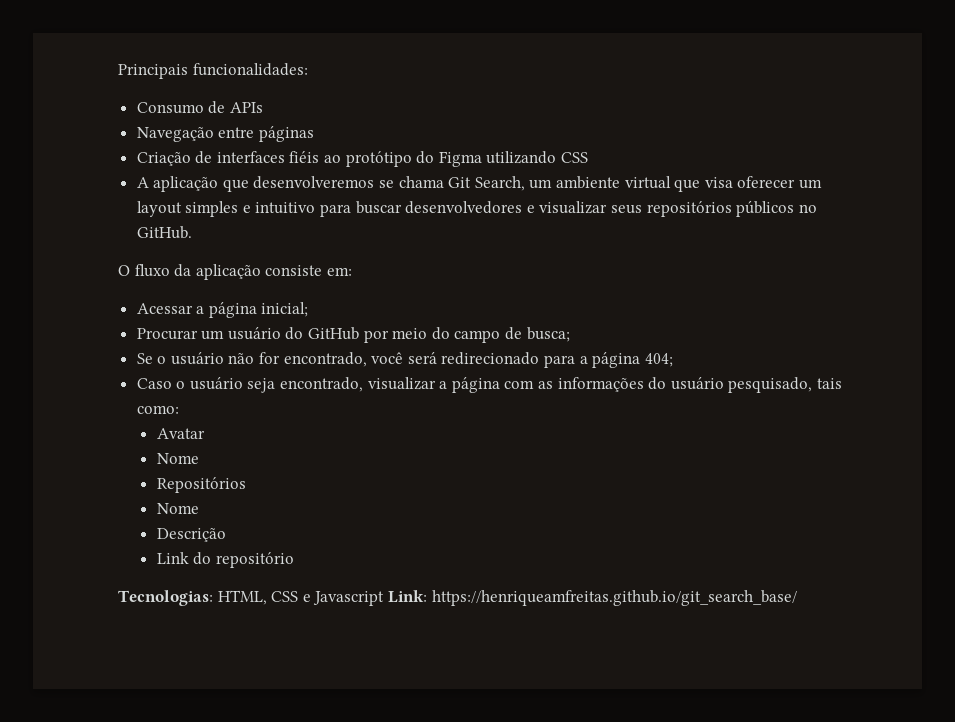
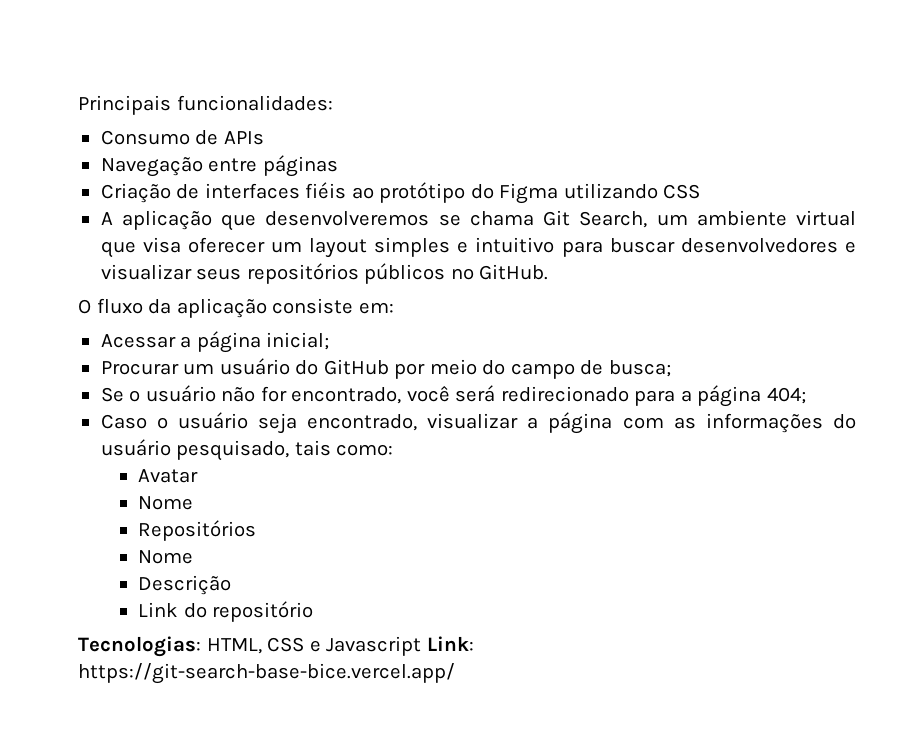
[431,590,797,606] https://henriqueamfreitas.github.io/git_search_base/ -> [78,663,455,684] https://git-search-base-bice.vercel.app/

